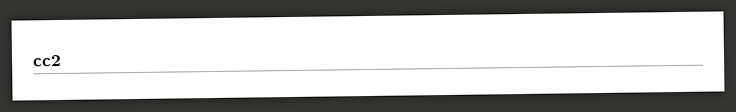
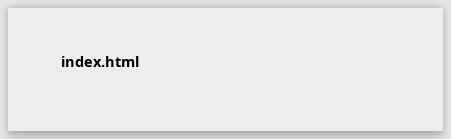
[32,54,62,67] cc2 -> [61,56,139,67] index.html

